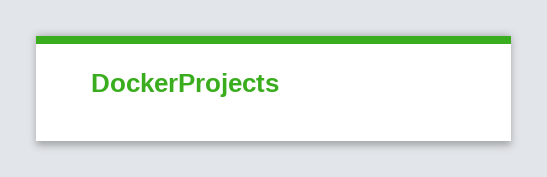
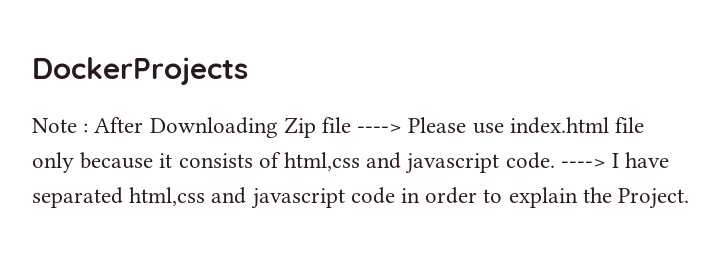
(279, 85) none -> [32,117,645,138] [32,152,670,174] [32,187,690,209] // Note : After Downloading Zip file ----> Please use index.html file only because it consists of html,css and javascript code. ----> I have separated html,css and javascript code in order to explain the Project.

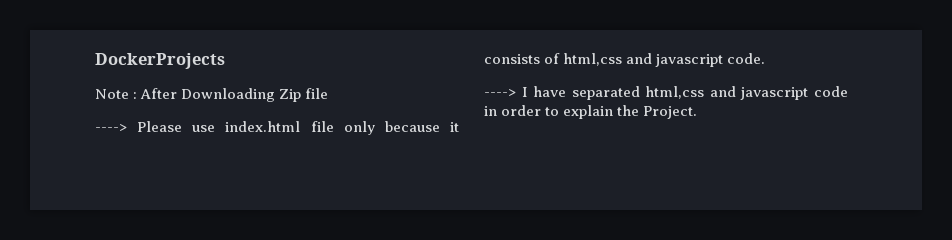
(352, 125) none -> (329, 93) //
(555, 160) none -> (766, 58) //

